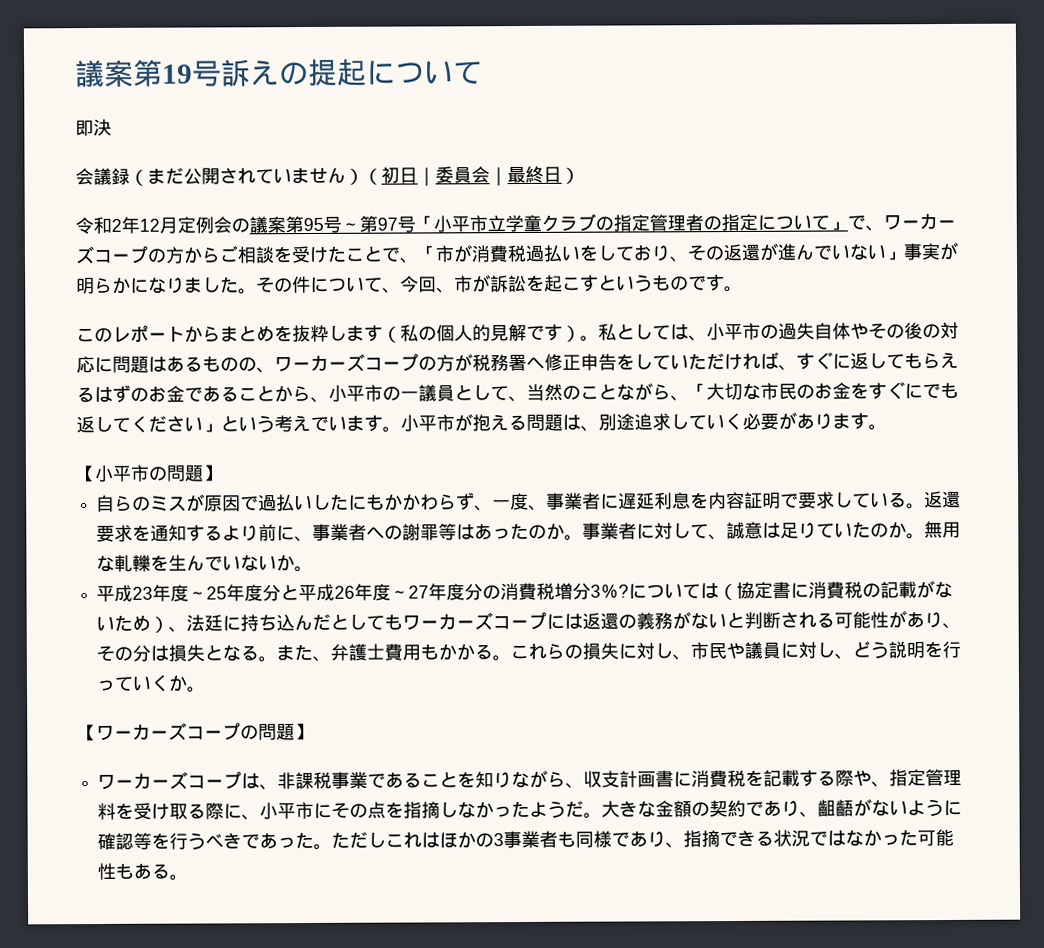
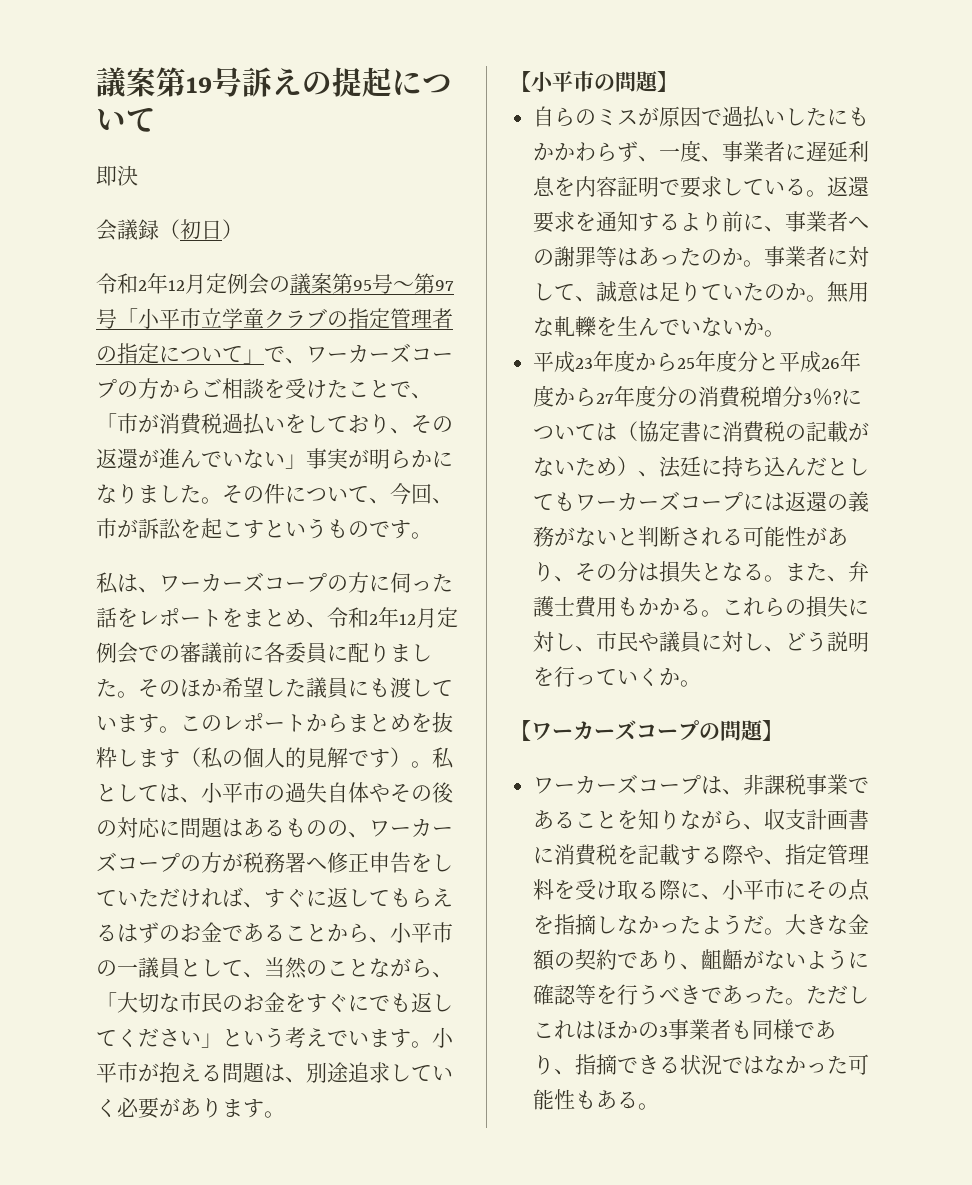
[147,165,544,187] まだ公開されていません）（初日｜委員会｜最終 -> [180,219,201,240] 初
(743, 289) none -> [96,572,453,594] [96,607,458,628] [96,641,432,664] [96,677,453,698] [96,714,180,733] 私は、ワーカーズコープの方に伺った話をレポートをまとめ、令和2年12月定例会での審議前に各委員に配りました。そのほか希望した議員にも渡しています。
[188,591,208,600] ～ -> [635,352,678,372] から
[390,590,410,599] ～ -> [554,387,597,407] から

